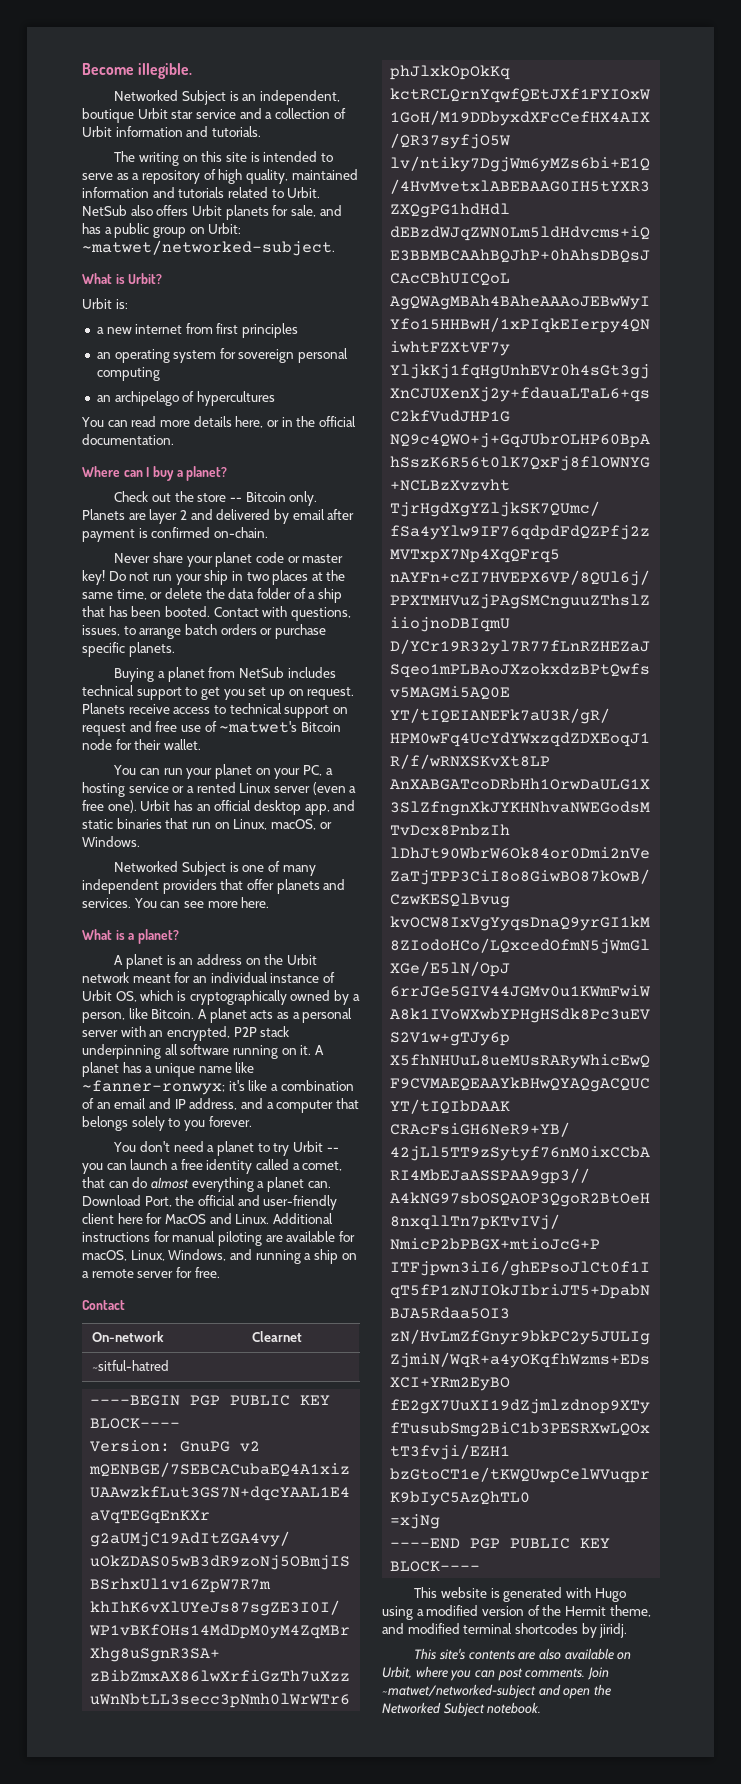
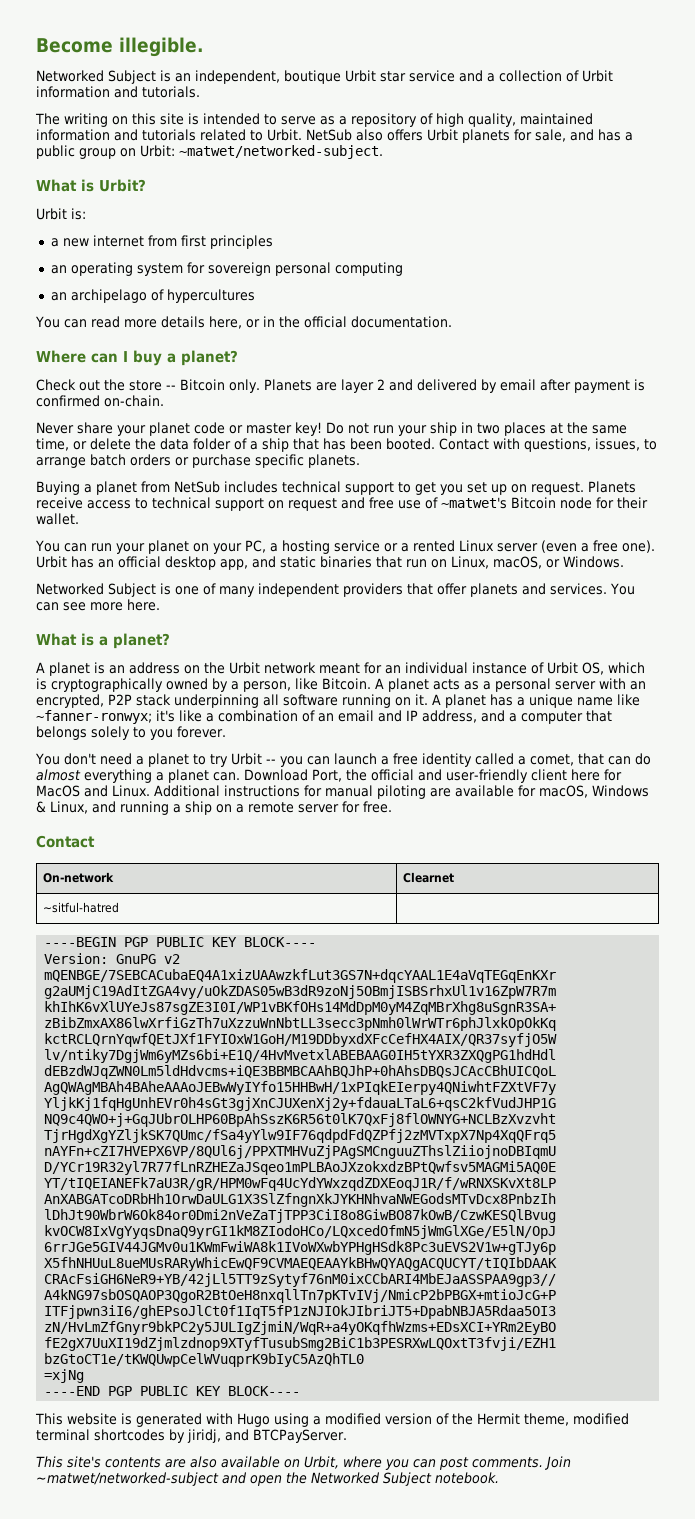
[130,1249,227,1261] Linux, Windows, -> [592,785,649,797] [36,801,88,814] Windows & Linux,
[382,1623,404,1634] and -> (569, 1419) none
[599,1623,628,1638] jiridj. -> [187,1429,347,1443] jiridj, and BTCPayServer.

